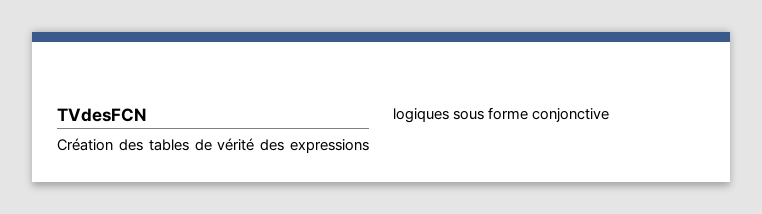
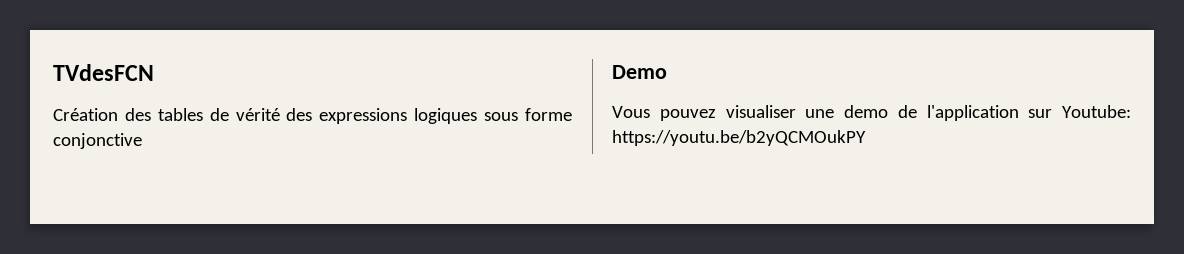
(610, 115) none -> [612,65,667,79] [612,105,1131,121] [612,130,866,146] // Demo // Vous pouvez visualiser une demo de l'application sur Youtube: https://youtu.be/b2yQCMOukPY

